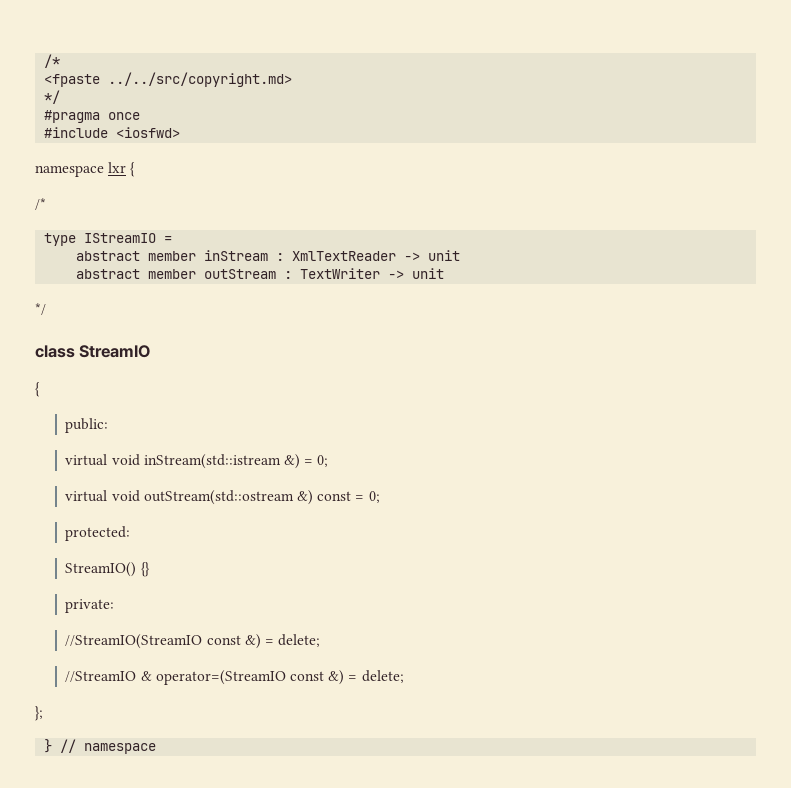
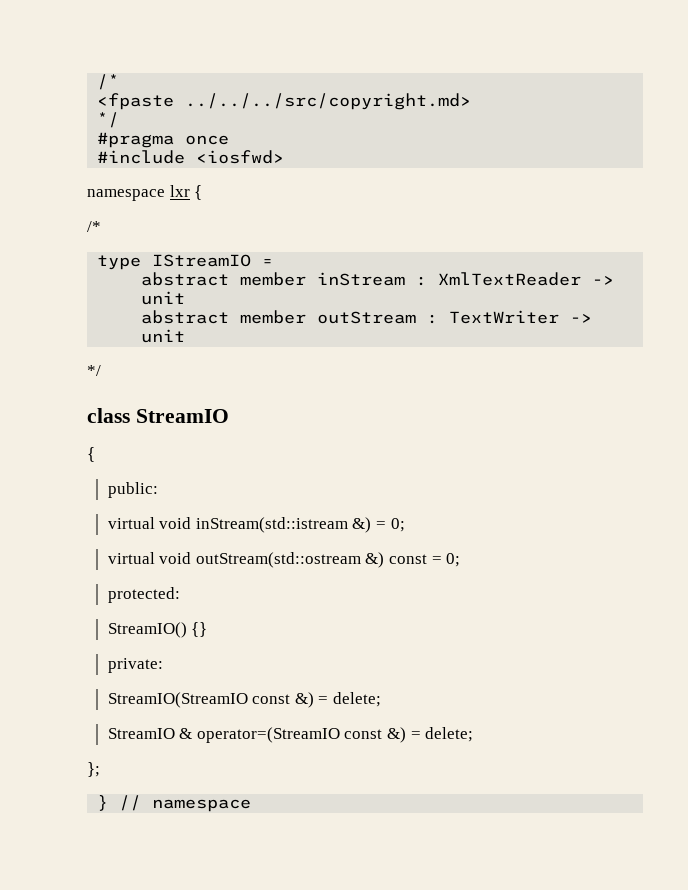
[108,72,293,87] ../../src/copyright.md> -> [185,93,472,110] ../../../src/copyright.md>
[65,634,321,649] [65,671,137,682] //StreamIO(StreamIO const &) = delete; // //StreamIO -> [107,692,382,708] [107,728,175,739] StreamIO(StreamIO const &) = delete; // StreamIO

